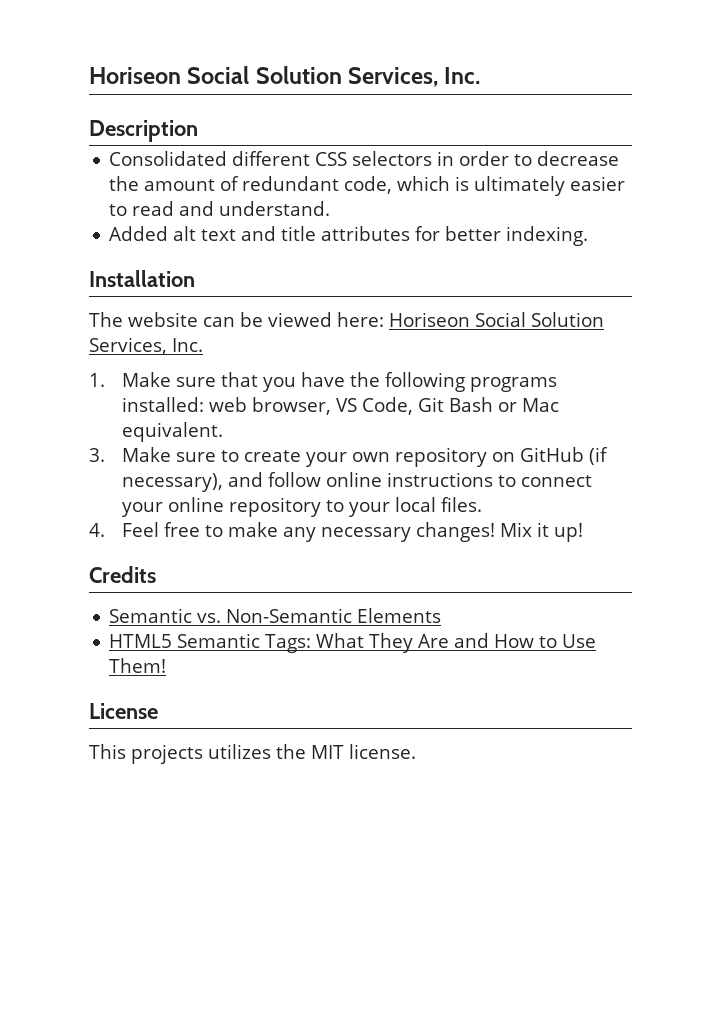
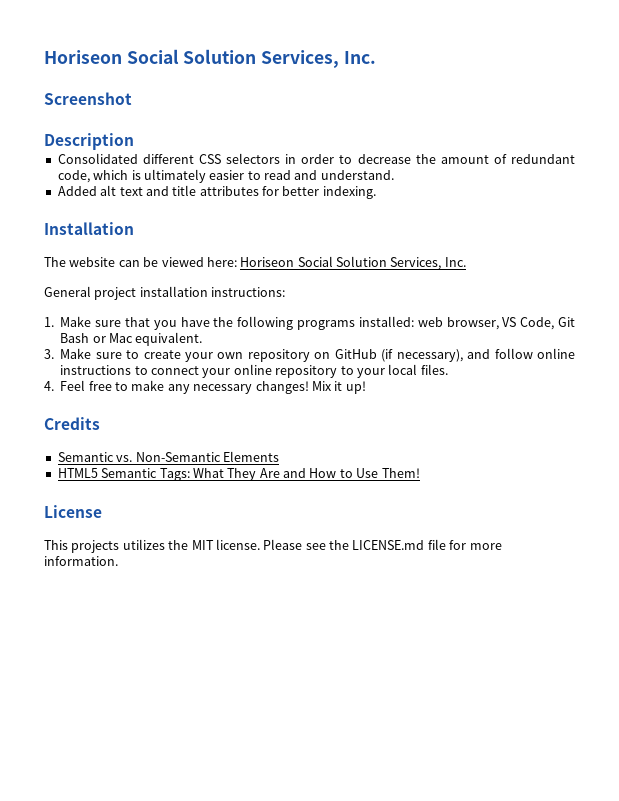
[89,66,481,87] Horiseon Social Solution Services, Inc. -> [44,49,376,68] [44,92,132,105] Horiseon Social Solution Services, Inc. // Screenshot
(203, 345) none -> [44,286,286,300] // General project installation instructions:
(416, 751) none -> [263,539,502,550] [44,556,118,566] Please see the LICENSE.md file for more information.

